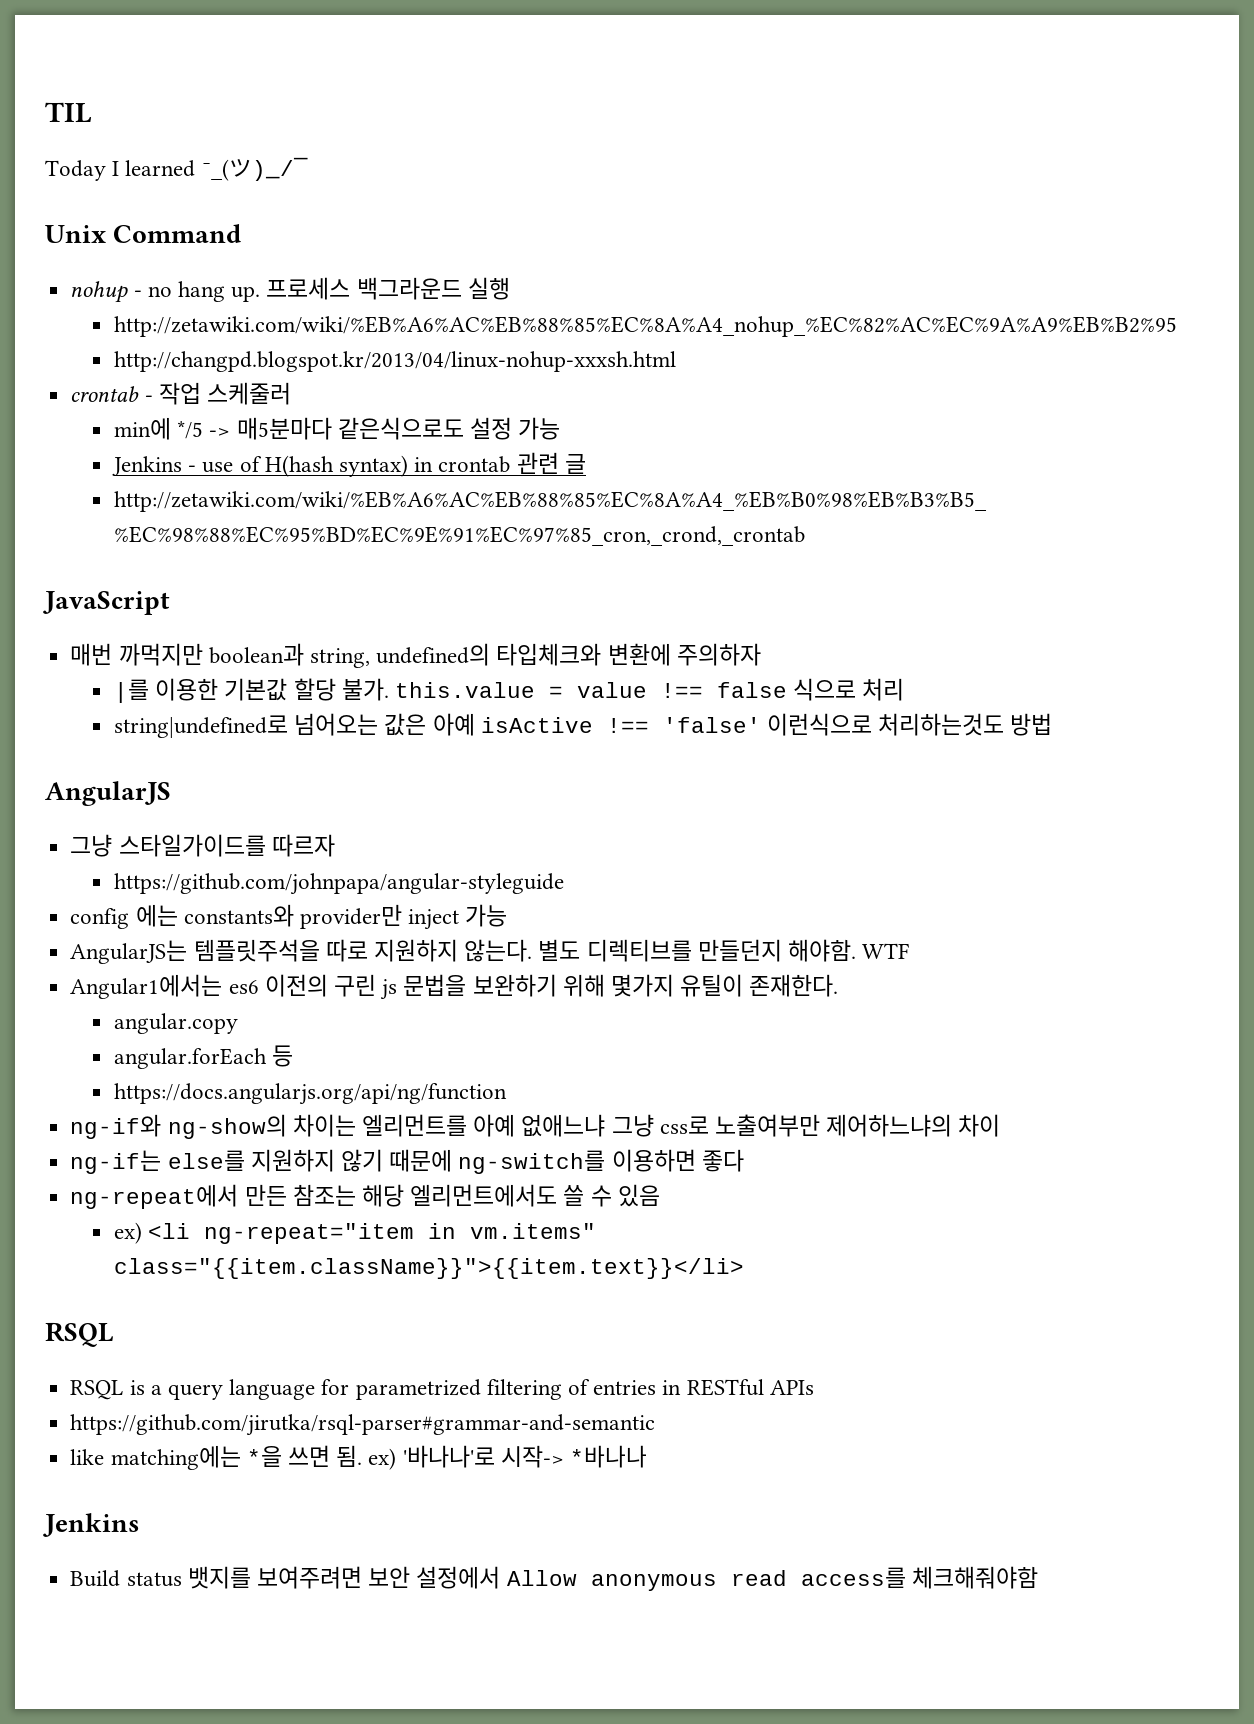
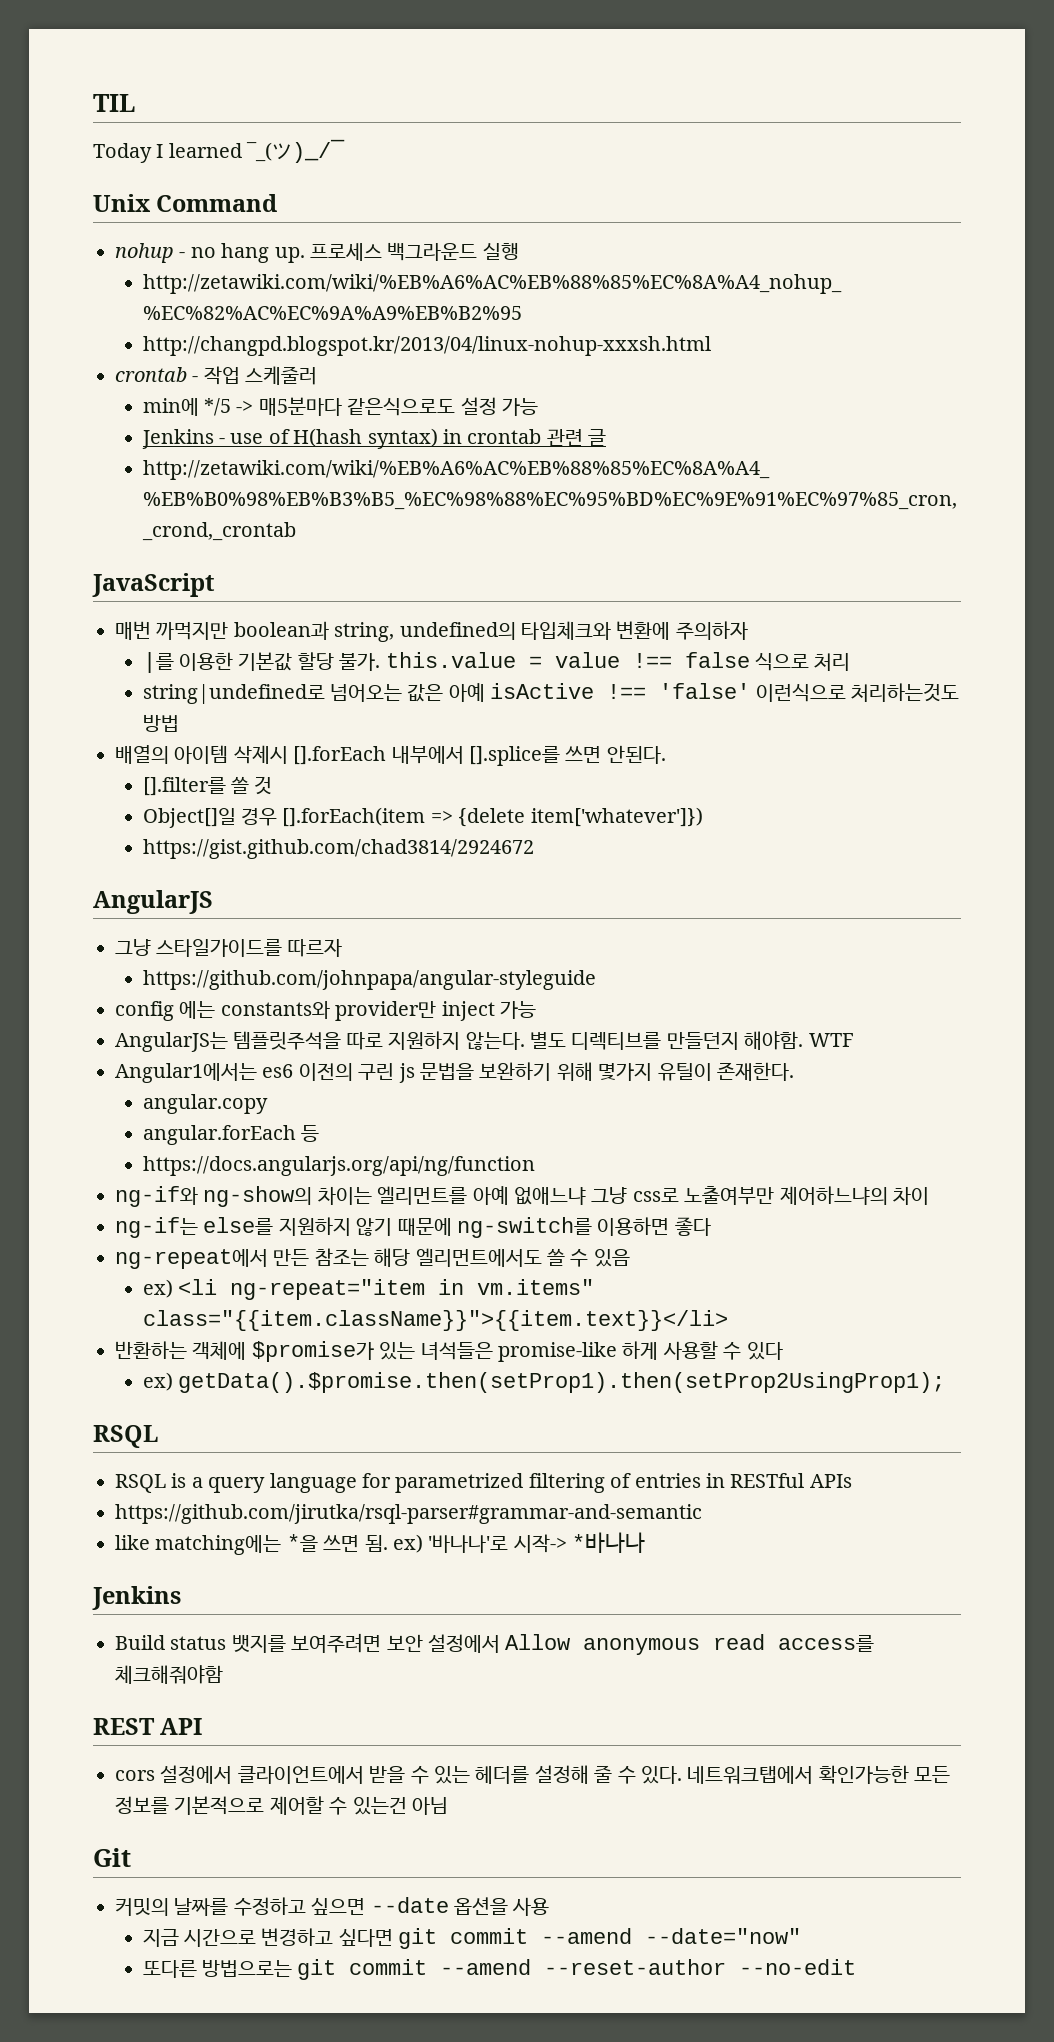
(1053, 724) none -> [115,745,666,766] [142,776,273,796] [142,807,703,828] [142,839,534,859] // 배열의 아이템 삭제시 [].forEach 내부에서 [].splice를 쓰면 안된다. // [].filter를 쓸 것 // Object[]일 경우 [].forEach(item => {delete item['whatever']}) // https://gist.github.com/chad3814/2924672
(744, 1268) none -> [115,1341,783,1362] [142,1372,945,1393] // 반환하는 객체에 $promise가 있는 녀석들은 promise-like 하게 사용할 수 있다 // ex) getData().$promise.then(setProp1).then(setProp2UsingProp1);
(1038, 1577) none -> [93,1718,203,1735] [115,1765,951,1784] [115,1796,448,1815] [93,1848,131,1867] [115,1897,550,1916] [142,1928,802,1949] [142,1959,857,1980] // REST API // cors 설정에서 클라이언트에서 받을 수 있는 헤더를 설정해 줄 수 있다. 네트워크탭에서 확인가능한 모든 정보를 기본적으로 제어할 수 있는건 아님 // Git // 커밋의 날짜를 수정하고 싶으면 --date 옵션을 사용 // 지금 시간으로 변경하고 싶다면 git commit --amend --date="now" // 또다른 방법으로는 git commit --amend --reset-author --no-edit

